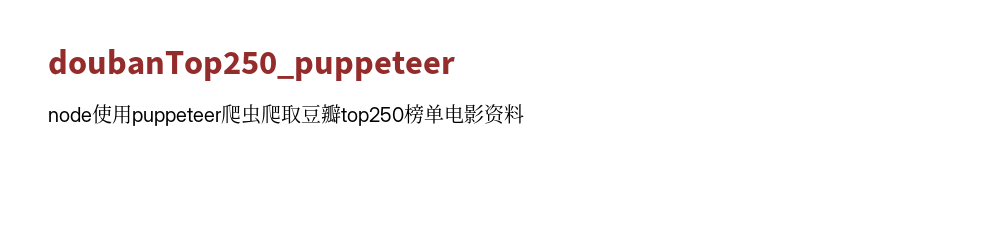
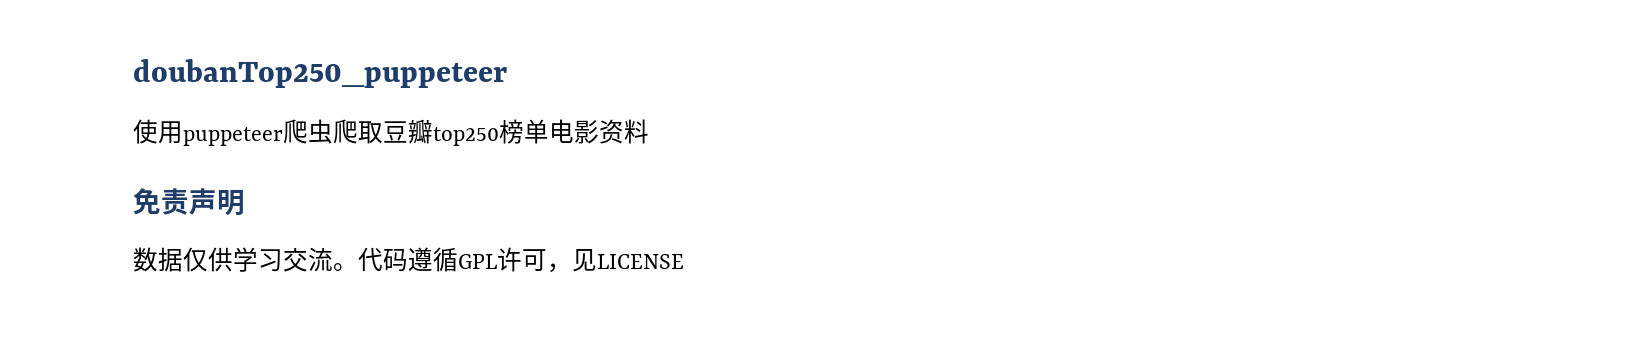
[48,107,92,122] node -> (507, 73) none
(524, 114) none -> [133,188,245,216] [133,247,684,273] // 免责声明 // 数据仅供学习交流。代码遵循GPL许可，见LICENSE

